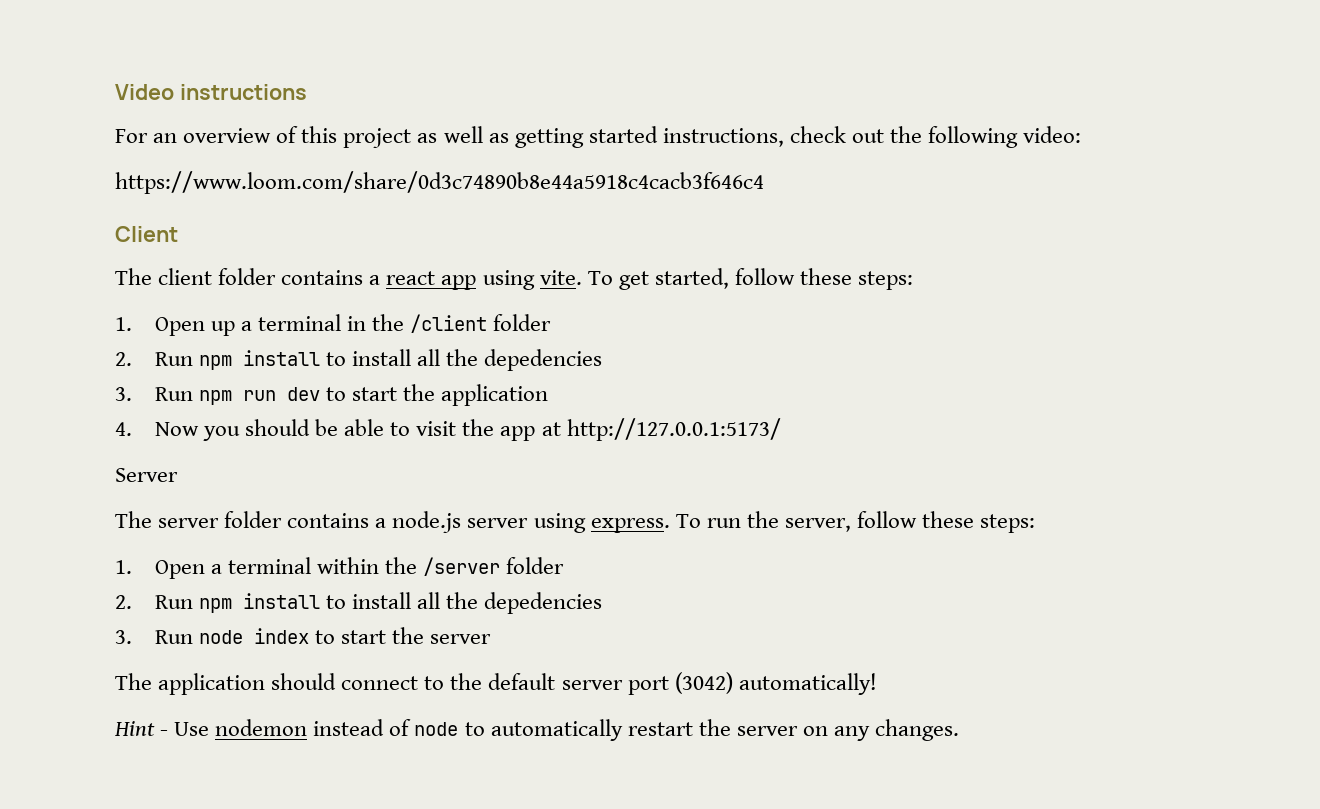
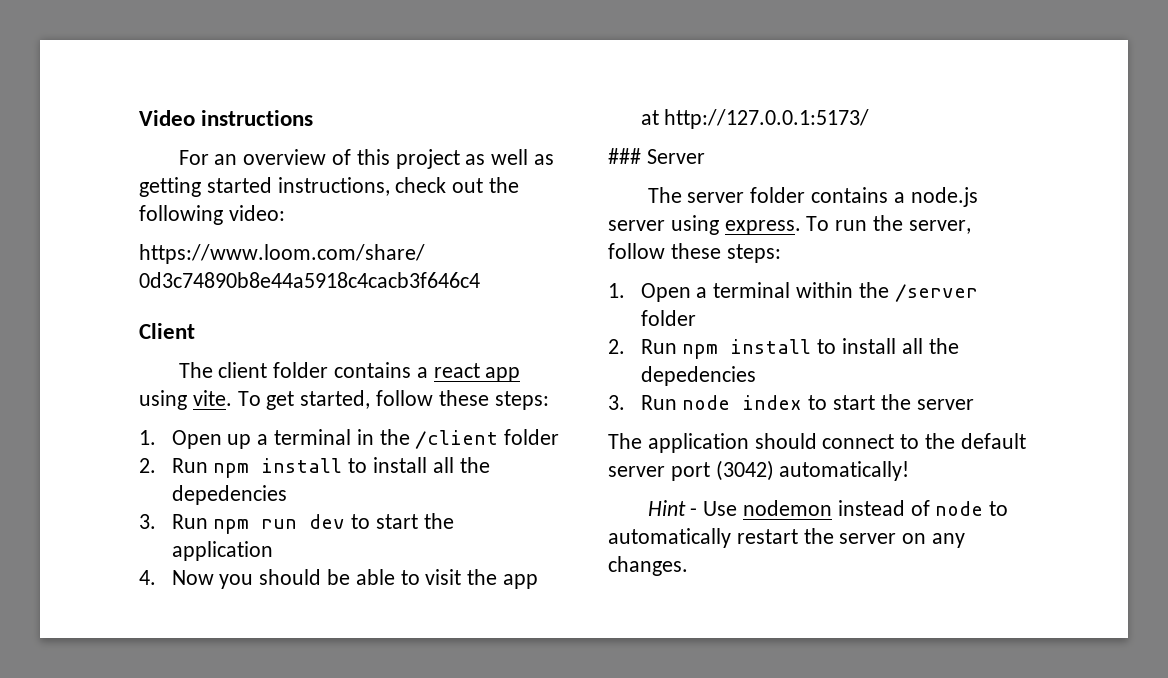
(781, 429) none -> [608,148,641,164] ###

